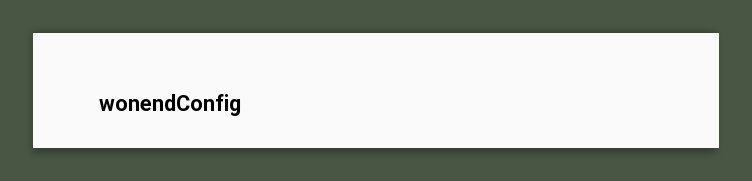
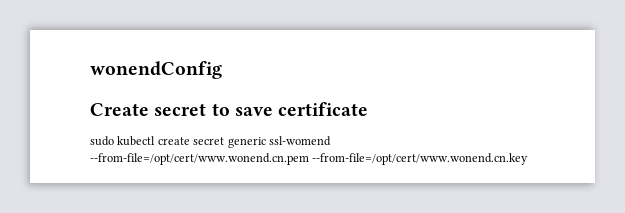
(241, 105) none -> [90,102,369,116] [90,136,331,148] [90,153,529,165] // Create secret to save certificate // sudo kubectl create secret generic ssl-womend --from-file=/opt/cert/www.wonend.cn.pem --from-file=/opt/cert/www.wonend.cn.key

